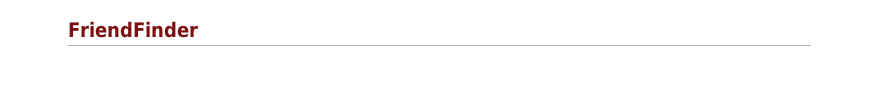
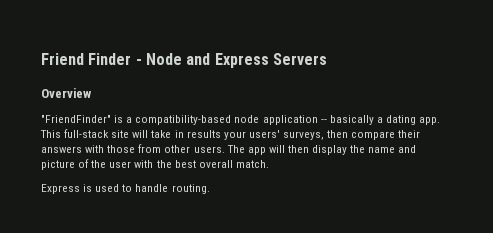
[68,21,198,38] FriendFinder -> [41,53,327,68] [41,88,91,98] [41,115,441,125] [40,129,421,140] [41,144,417,155] [41,159,269,170] [41,184,210,194] Friend Finder - Node and Express Servers // Overview // "FriendFinder" is a compatibility-based node application -- basically a dating app. This full-stack site will take in results your users' surveys, then compare their answers with those from other users. The app will then display the name and picture of the user with the best overall match. // Express is used to handle routing.

